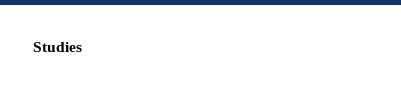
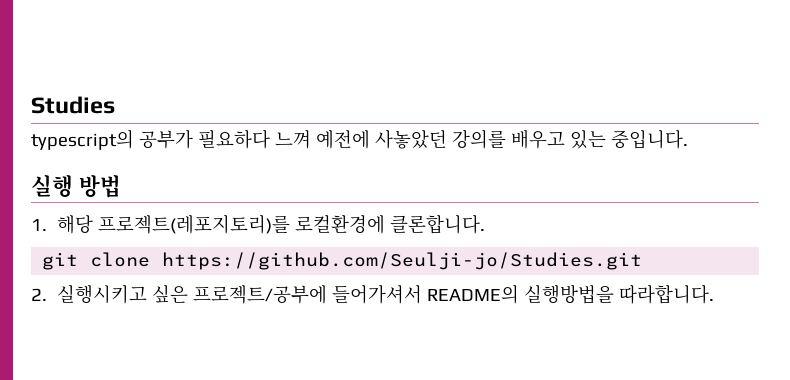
(82, 47) none -> [31,129,688,150] [31,175,121,198] [31,214,486,234] [42,252,643,270] [31,284,715,304] // typescript의 공부가 필요하다 느껴 예전에 사놓았던 강의를 배우고 있는 중입니다. // 실행 방법 // 1. 해당 프로젝트(레포지토리)를 로컬환경에 클론합니다. // git clone https://github.com/Seulji-jo/Studies.git // 2. 실행시키고 싶은 프로젝트/공부에 들어가셔서 README의 실행방법을 따라합니다.

